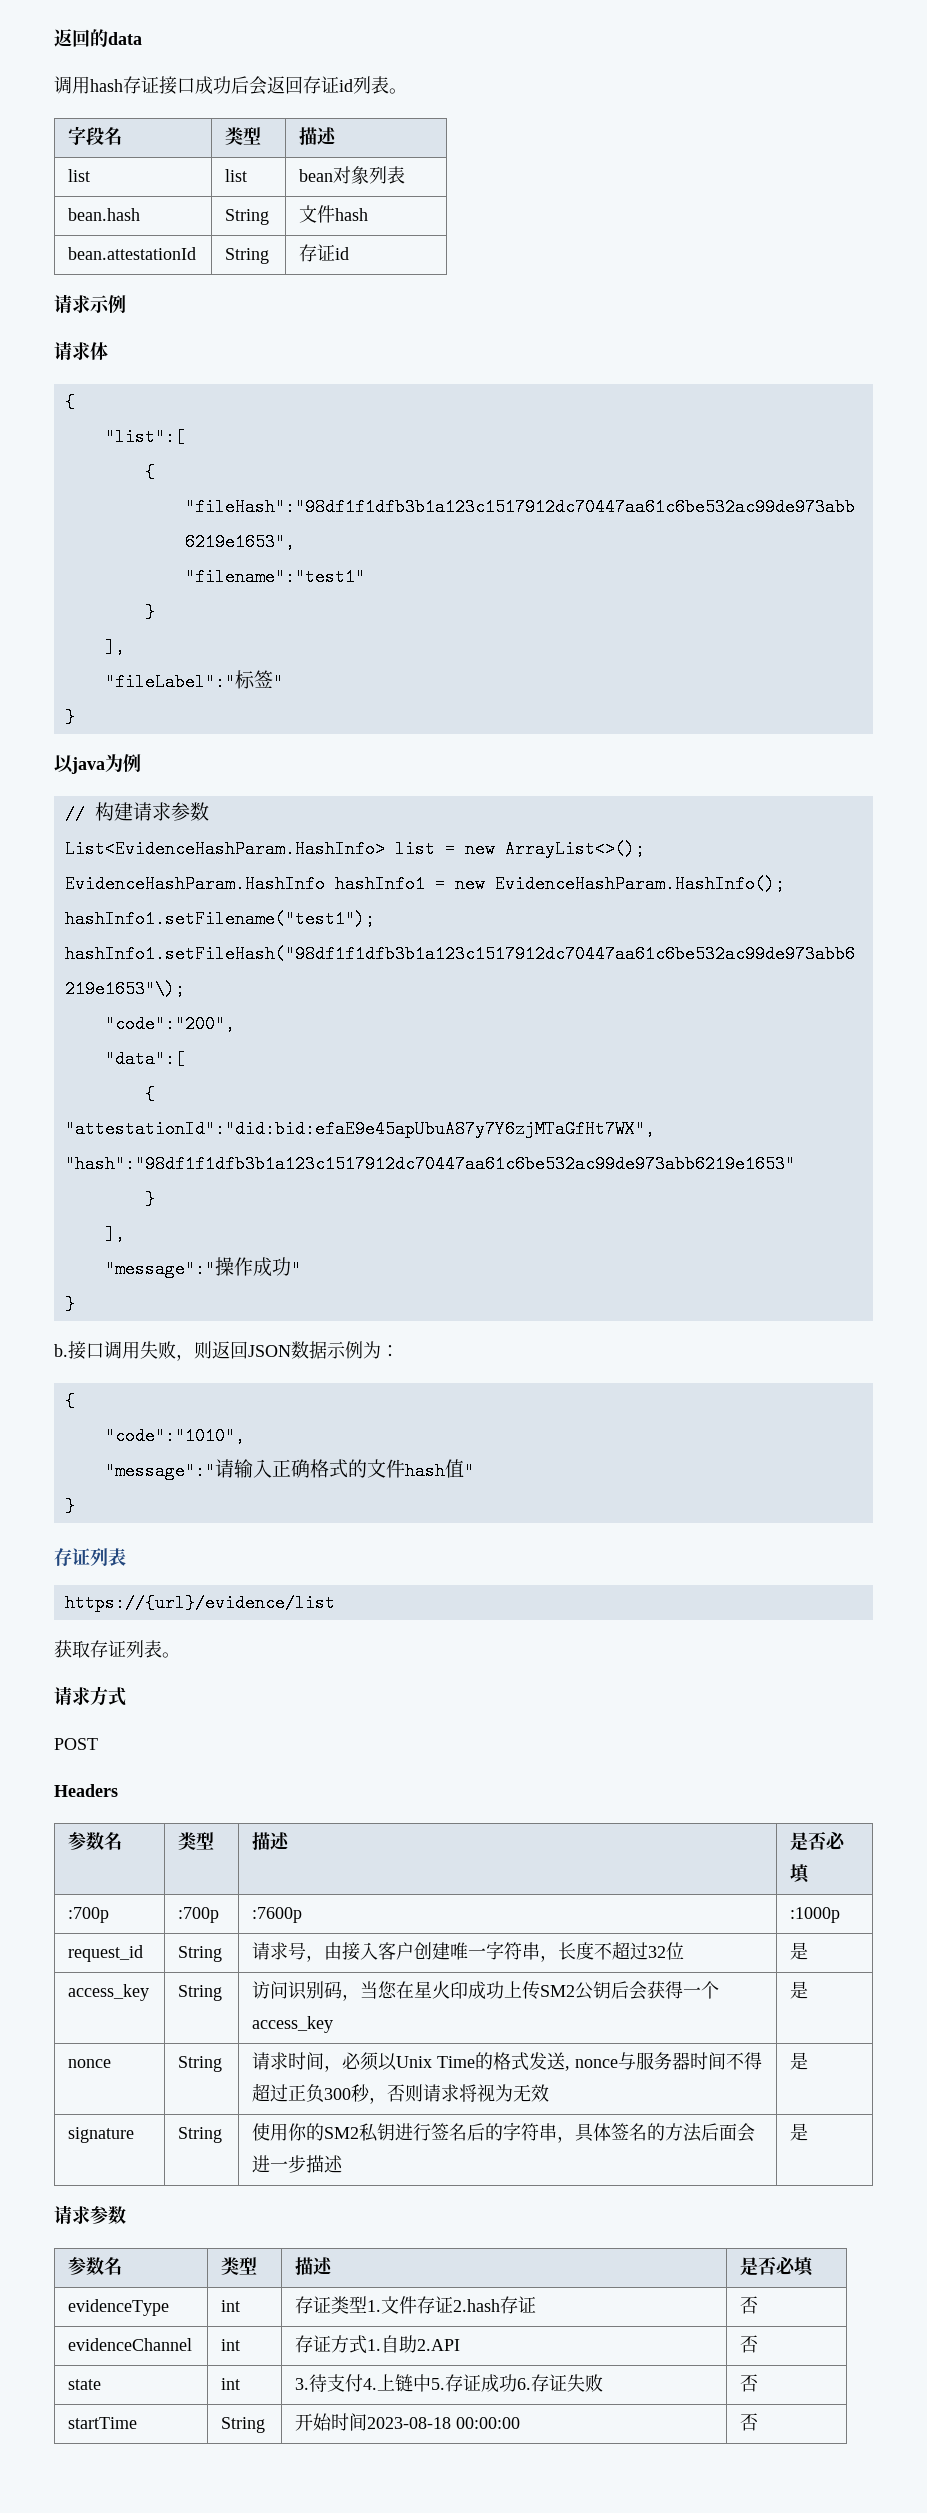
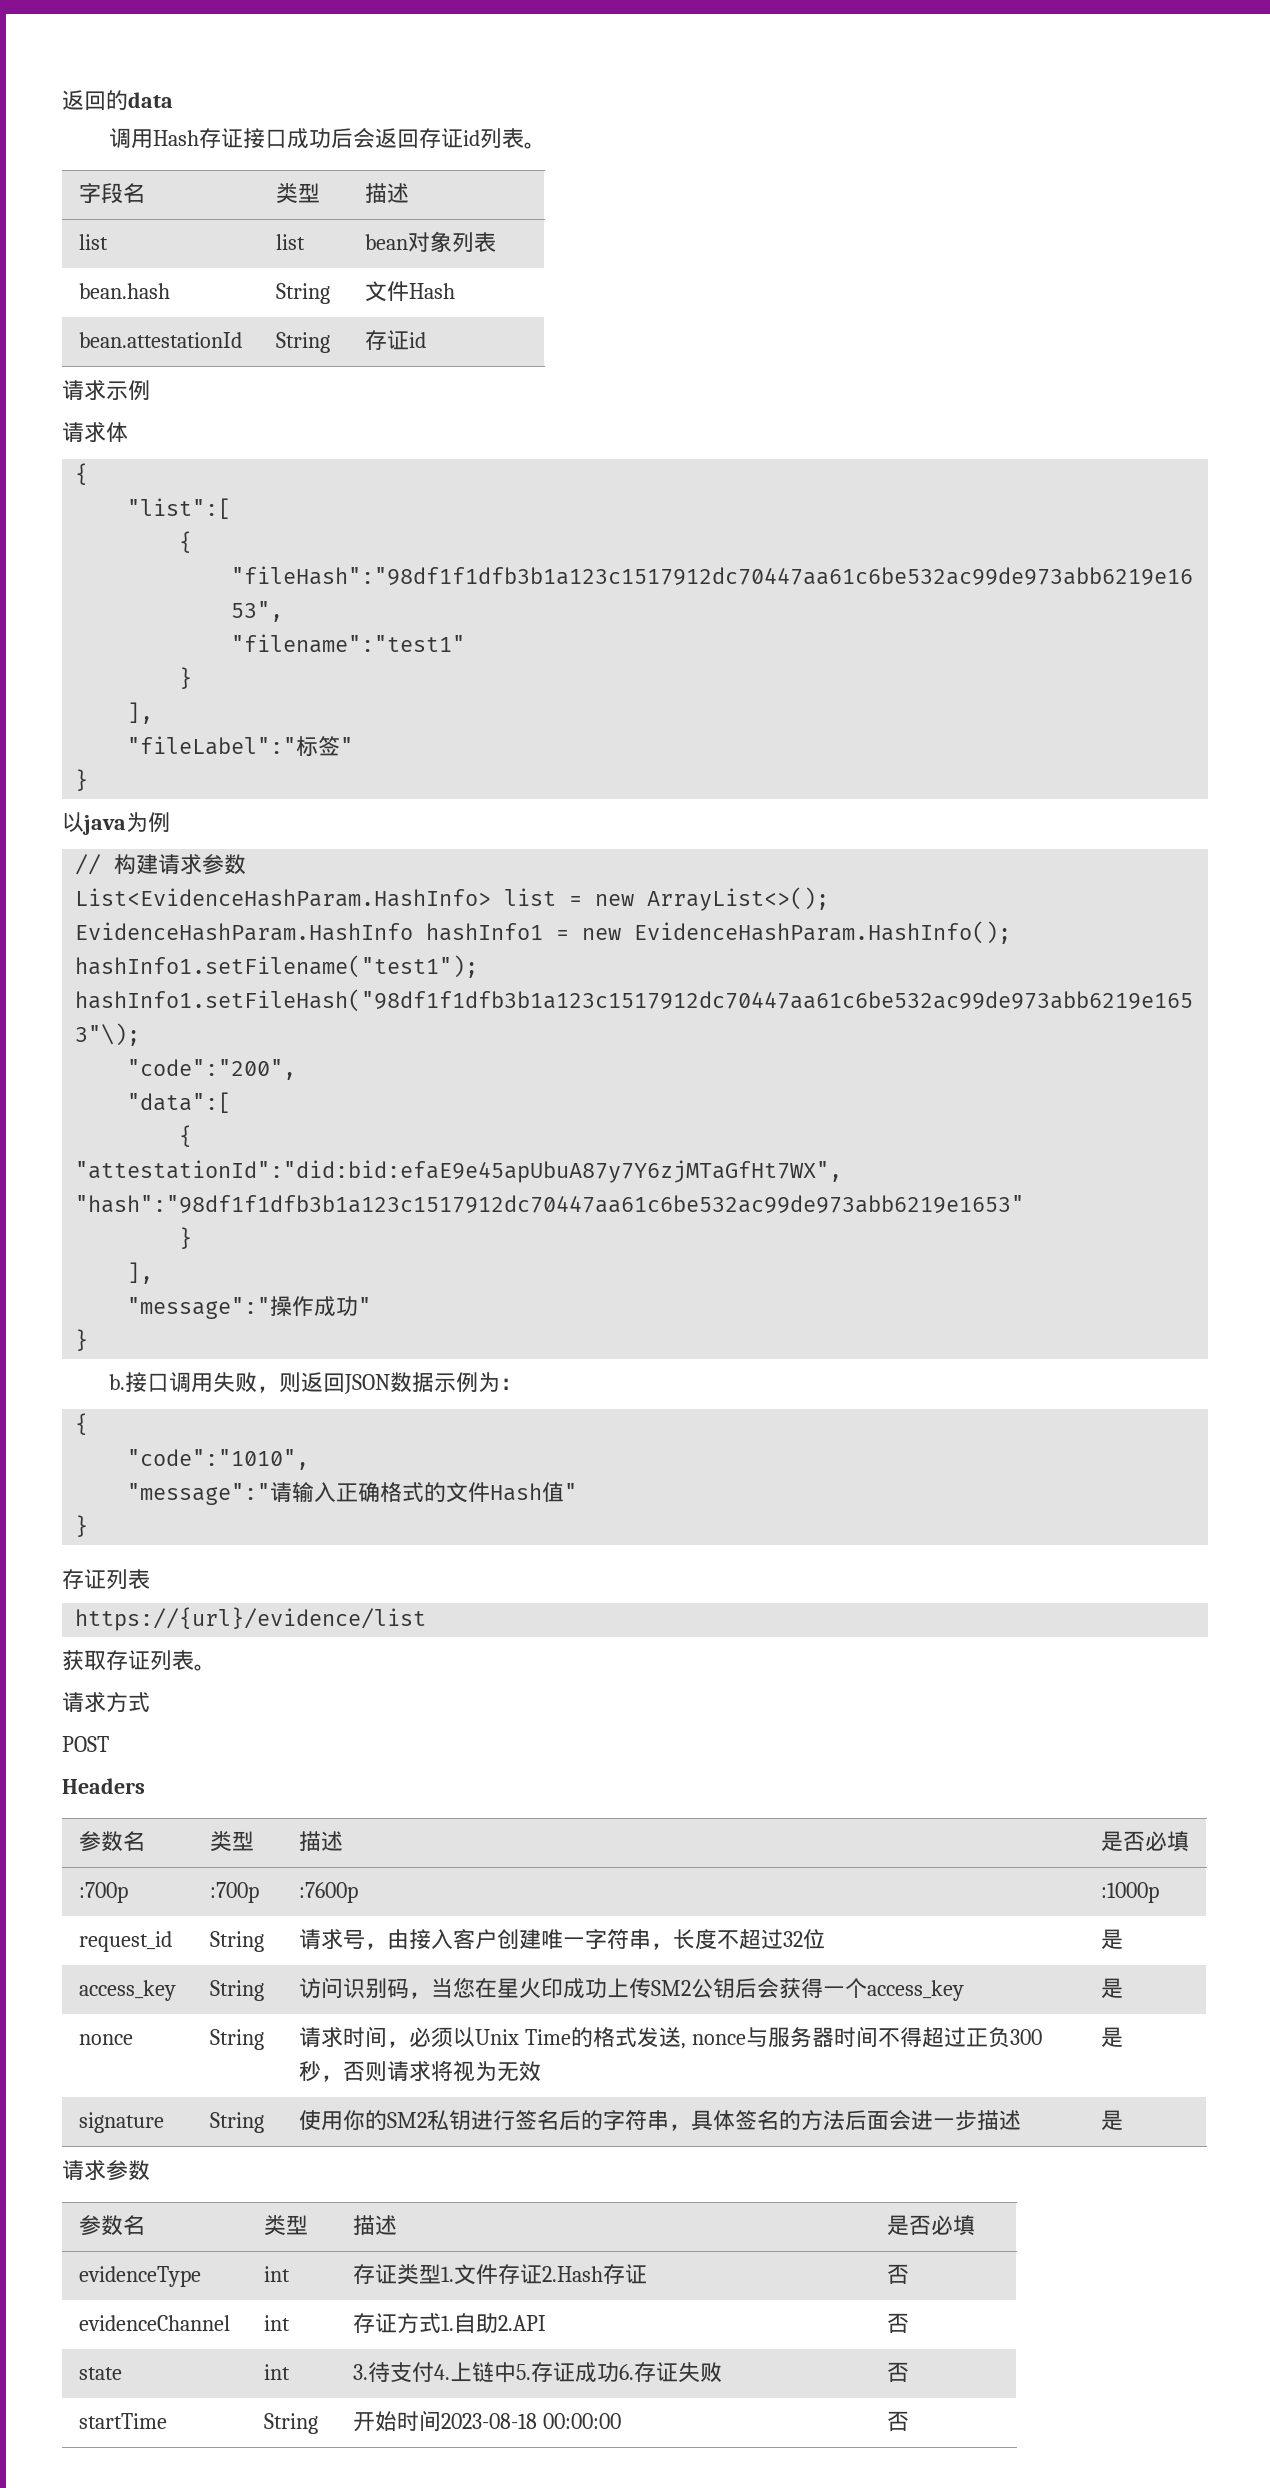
[90,79,123,92] hash -> [153,130,200,146] Hash
[335,208,369,221] hash -> [408,283,455,299] Hash
[404,1462,445,1480] hash -> [490,1483,543,1501] Hash
[453,2299,501,2312] 2.hash -> [541,2266,603,2282] 2.Hash

